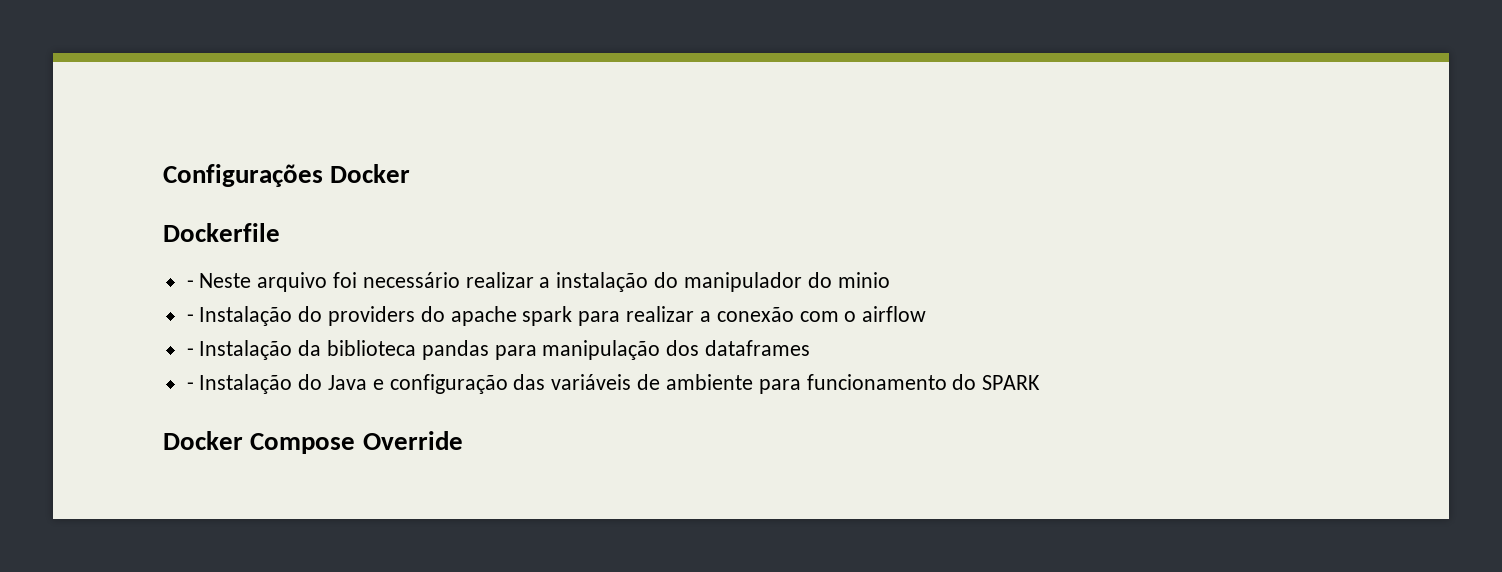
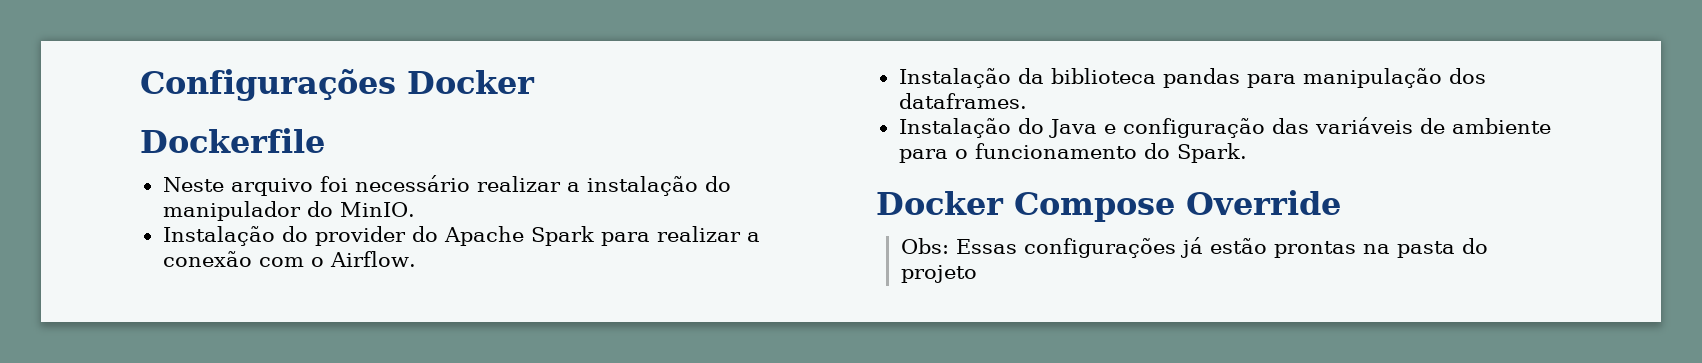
[186,280,194,288] - -> (325, 140) none
[837,272,890,288] [186,306,573,326] minio // - Instalação do providers do apache spark -> [339,202,415,217] [162,226,594,246] MinIO. // Instalação do provider do Apache Spark
[862,306,927,322] [186,348,194,356] airflow // - -> [329,251,416,267] Airflow. //
[705,340,811,356] [186,382,194,390] dataframes // - -> [898,93,1027,109] dataframes. //
(801, 386) none -> [954,149,968,159] o
[982,375,1041,390] SPARK -> [1176,143,1247,163] Spark.
(463, 440) none -> [900,237,1488,258] [900,265,977,283] // Obs: Essas configurações já estão prontas na pasta do projeto

